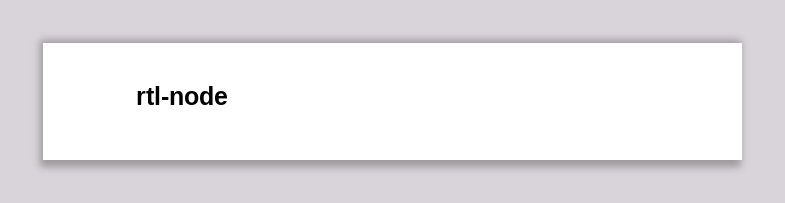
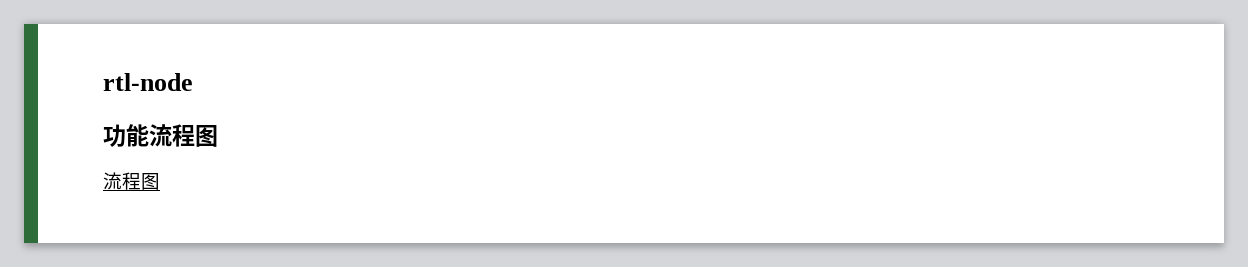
(228, 95) none -> [103,124,218,147] [103,172,160,190] // 功能流程图 // 流程图

